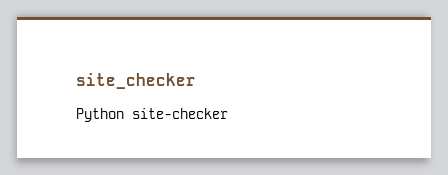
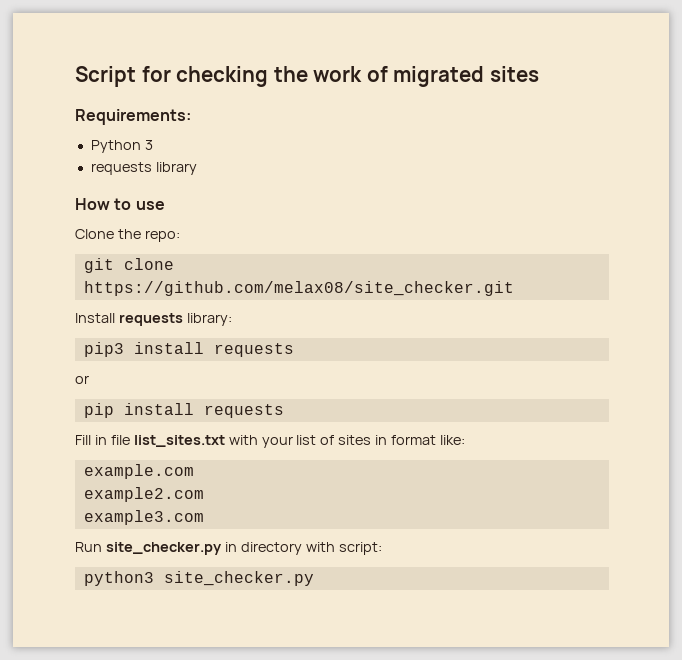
[76,73,196,89] [76,108,228,122] site_checker // Python site-checker -> [75,66,539,87] [75,109,191,125] [90,140,153,153] [90,162,197,175] [75,198,165,210] [75,229,180,242] [83,258,174,273] [83,281,514,296] [75,313,232,326] [83,342,294,357] [75,375,89,384] [83,403,284,418] [75,435,466,448] [83,464,194,479] [83,487,204,502] [83,510,204,525] [75,542,382,555] [83,571,314,586] Script for checking the work of migrated sites // Requirements: // Python 3 // requests library // How to use // Clone the repo: // git clone https://github.com/melax08/site_checker.git // Install requests library: // pip3 install requests // or // pip install requests // Fill in file list_sites.txt with your list of sites in format like: // example.com // example2.com // example3.com // Run site_checker.py in directory with script: // python3 site_checker.py

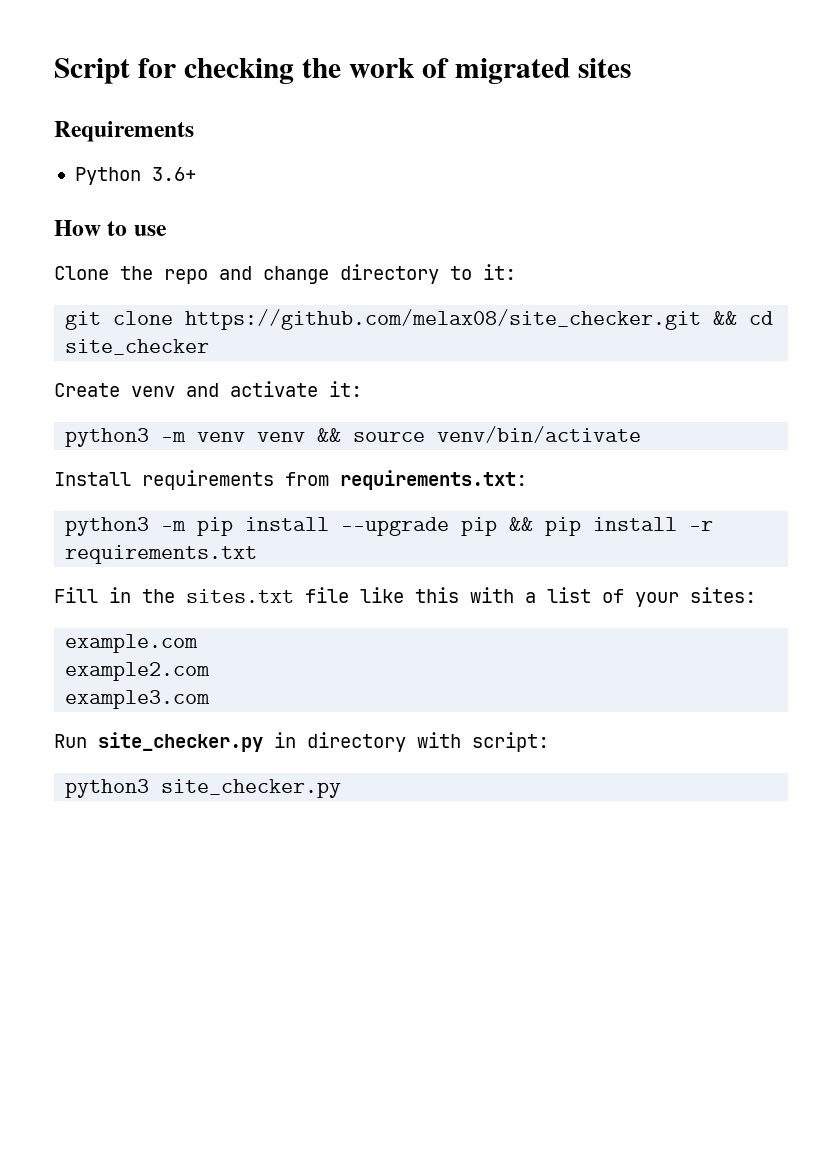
[75,109,191,125] Requirements: -> [54,121,194,142] Requirements
[144,140,153,150] [90,162,197,175] 3 // requests library -> [151,167,196,181] 3.6+
[144,230,180,242] [83,258,174,273] [83,281,514,296] [75,313,232,326] [83,342,294,357] [75,375,89,384] [83,403,284,418] [75,435,466,448] repo: // git clone https://github.com/melax08/site_checker.git // Install requests library: // pip3 install requests // or // pip install requests // Fill in file list_sites.txt with your list of sites in format like: -> [164,264,516,284] [65,309,774,330] [65,339,210,355] [54,381,362,397] [65,426,642,447] [54,470,527,490] [65,517,714,536] [65,545,258,564] [54,587,756,607] repo and change directory to it: // git clone https://github.com/melax08/site_checker.git && cd site_checker // Create venv and activate it: // python3 -m venv venv && source venv/bin/activate // Install requirements from requirements.txt: // python3 -m pip install --upgrade pip && pip install -r requirements.txt // Fill in the sites.txt file like this with a list of your sites:

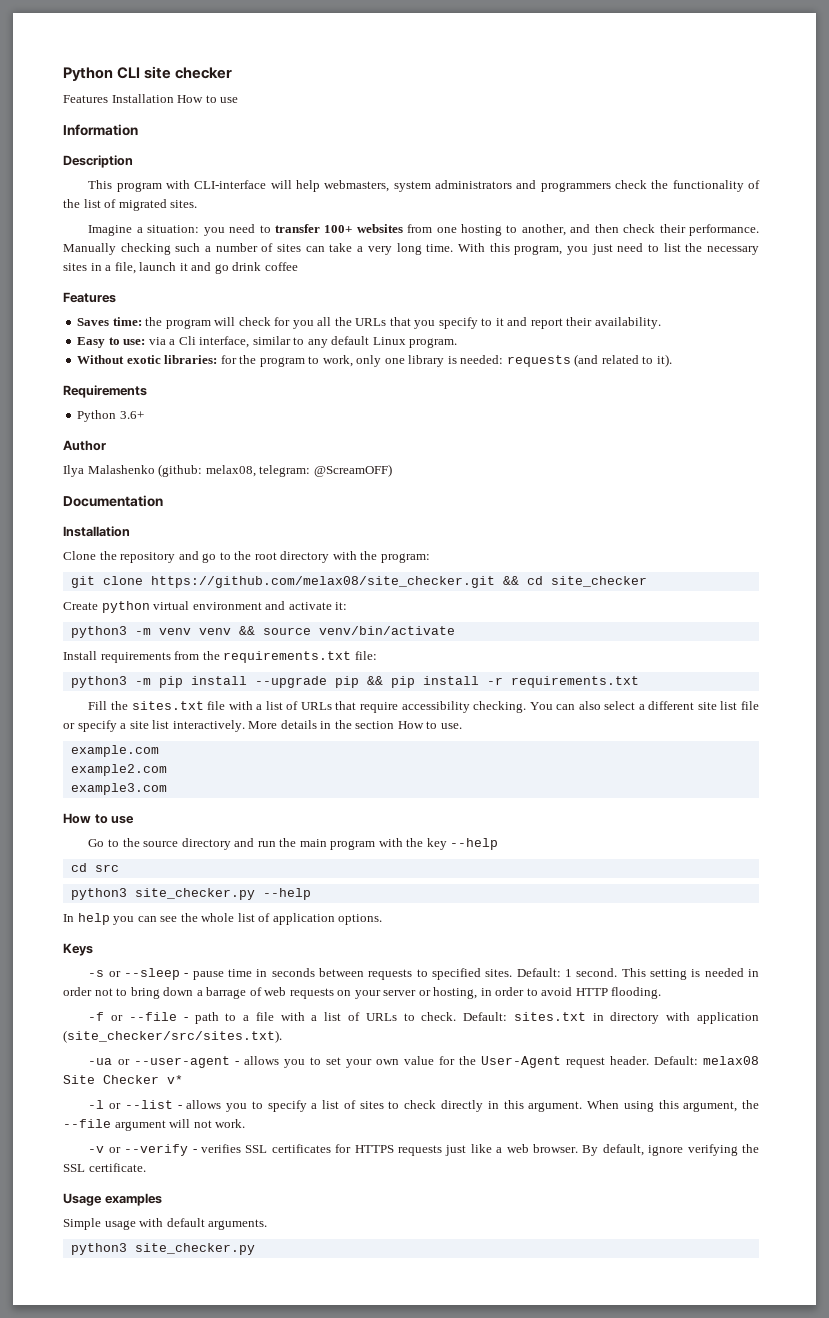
[54,58,631,84] [54,121,194,142] [74,167,196,185] [54,220,167,236] [54,264,516,284] Script for checking the work of migrated sites // Requirements // Python 3.6+ // How to use // Clone the repo and change directory to it: -> [63,66,233,81] [63,94,239,103] [63,124,138,136] [63,155,133,168] [88,180,760,192] [63,199,198,211] [88,224,760,236] [63,243,759,255] [63,262,298,274] [63,292,116,303] [77,317,661,329] [77,336,458,348] [77,354,672,367] [63,385,147,398] [77,410,144,422] [63,440,106,451] [63,464,392,477] [63,495,163,507] [63,526,130,537] [63,551,430,563] Python CLI site checker // Features Installation How to use // Information // Description // This program with CLI-interface will help webmasters, system administrators and programmers check the functionality of the list of migrated sites. // Imagine a situation: you need to transfer 100+ websites from one hosting to another, and then check their performance. Manually checking such a number of sites can take a very long time. With this program, you just need to list the necessary sites in a file, launch it and go drink coffee // Features // Saves time: the program will check for you all the URLs that you specify to it and report their availability. // Easy to use: via a Cli interface, similar to any default Linux program. // Without exotic libraries: for the program to work, only one library is needed: requests (and related to it). // Requirements // Python 3.6+ // Author // Ilya Malashenko (github: melax08, telegram: @ScreamOFF) // Documentation // Installation // Clone the repository and go to the root directory with the program:
[131,386,175,397] venv -> [101,601,262,613] python virtual environment
[340,470,527,490] requirements.txt: -> [202,651,377,663] the requirements.txt file:
[109,587,131,603] in -> (108, 705) none
[360,587,756,607] [65,634,199,653] [65,662,211,681] [65,690,211,709] [54,732,549,752] like this with a list of your sites: // example.com // example2.com // example3.com // Run site_checker.py in directory with script: -> [228,701,759,713] [63,720,462,732] [70,745,159,757] [70,764,167,776] [70,783,167,795] [63,813,135,824] [88,838,499,850] [70,863,119,872] [70,888,311,900] [63,913,383,925] [63,943,93,956] [88,968,760,980] [63,987,662,999] [88,1012,759,1024] [63,1030,282,1043] [88,1056,759,1068] [63,1075,183,1084] [88,1100,759,1112] [63,1119,246,1131] [88,1144,760,1156] [63,1163,146,1172] [63,1193,162,1206] [63,1218,268,1230] with a list of URLs that require accessibility checking. You can also select a different site list file or specify a site list interactively. More details in the section How to use. // example.com // example2.com // example3.com // How to use // Go to the source directory and run the main program with the key --help // cd src // python3 site_checker.py --help // In help you can see the whole list of application options. // Keys // -s or --sleep - pause time in seconds between requests to specified sites. Default: 1 second. This setting is needed in order not to bring down a barrage of web requests on your server or hosting, in order to avoid HTTP flooding. // -f or --file - path to a file with a list of URLs to check. Default: sites.txt in directory with application (site_checker/src/sites.txt). // -ua or --user-agent - allows you to set your own value for the User-Agent request header. Default: melax08 Site Checker v* // -l or --list - allows you to specify a list of sites to check directly in this argument. When using this argument, the --file argument will not work. // -v or --verify - verifies SSL certificates for HTTPS requests just like a web browser. By default, ignore verifying the SSL certificate. // Usage examples // Simple usage with default arguments.

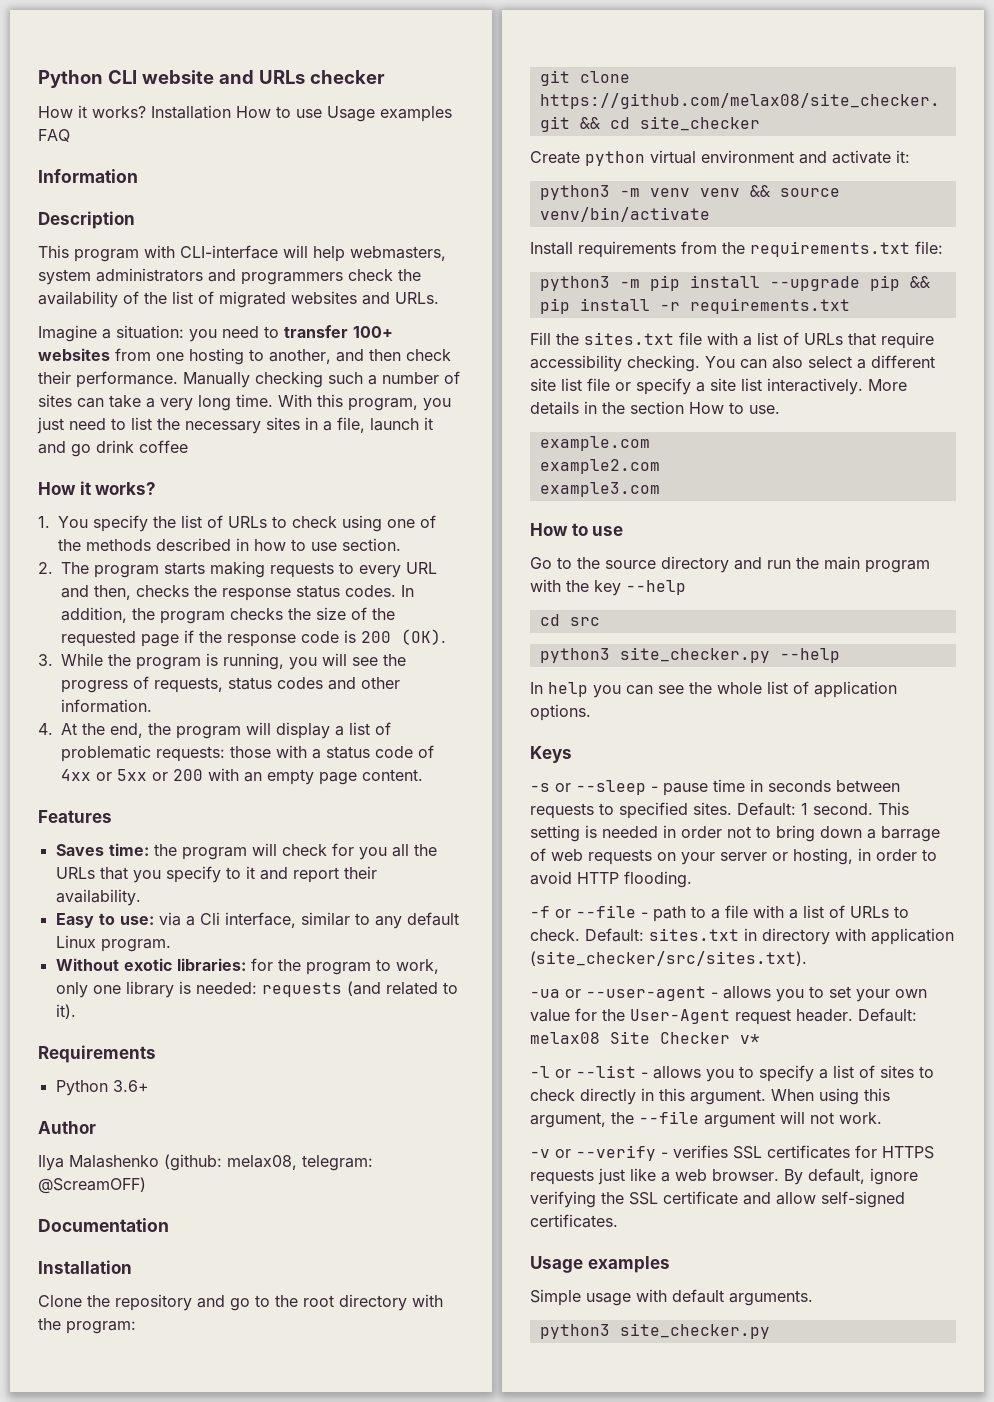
[144,66,233,79] [63,95,108,103] site checker // Features -> [141,70,385,84] [38,105,146,118] website and URLs checker // How it works?
(239, 100) none -> [327,106,452,122] [38,129,70,142] Usage examples FAQ
[672,180,744,192] functionality -> [38,291,118,308] availability
[170,200,198,208] sites. -> [291,291,439,305] websites and URLs.
(298, 266) none -> [38,481,157,495] [38,515,437,532] [58,538,402,551] [38,561,437,578] [61,585,414,601] [61,607,395,624] [61,629,446,647] [38,653,406,670] [61,676,400,693] [61,699,152,713] [38,722,391,739] [61,745,434,762] [61,768,423,785] // How it works? // 1. You specify the list of URLs to check using one of the methods described in how to use section. // 2. The program starts making requests to every URL and then, checks the response status codes. In addition, the program checks the size of the requested page if the response code is 200 (OK). // 3. While the program is running, you will see the progress of requests, status codes and other information. // 4. At the end, the program will display a list of problematic requests: those with a status code of 4xx or 5xx or 200 with an empty page content.
[88,1163,146,1172] certificate. -> [663,1191,905,1208] [530,1214,618,1228] certificate and allow self-signed certificates.

